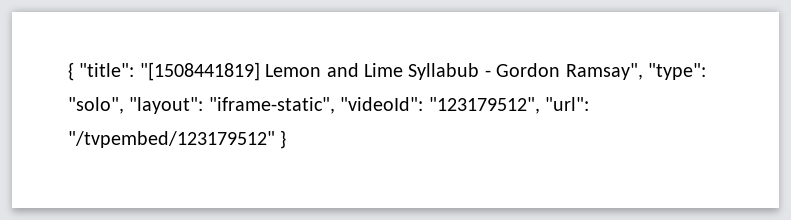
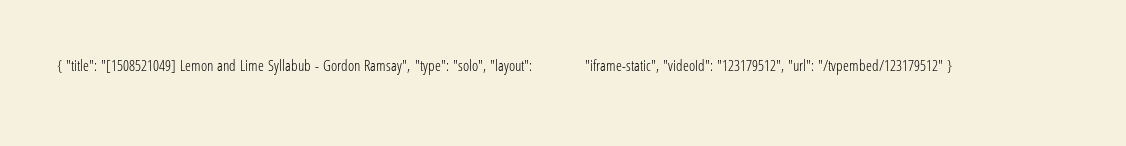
[139,62,260,81] "[1508441819] -> [101,60,177,73] "[1508521049]

